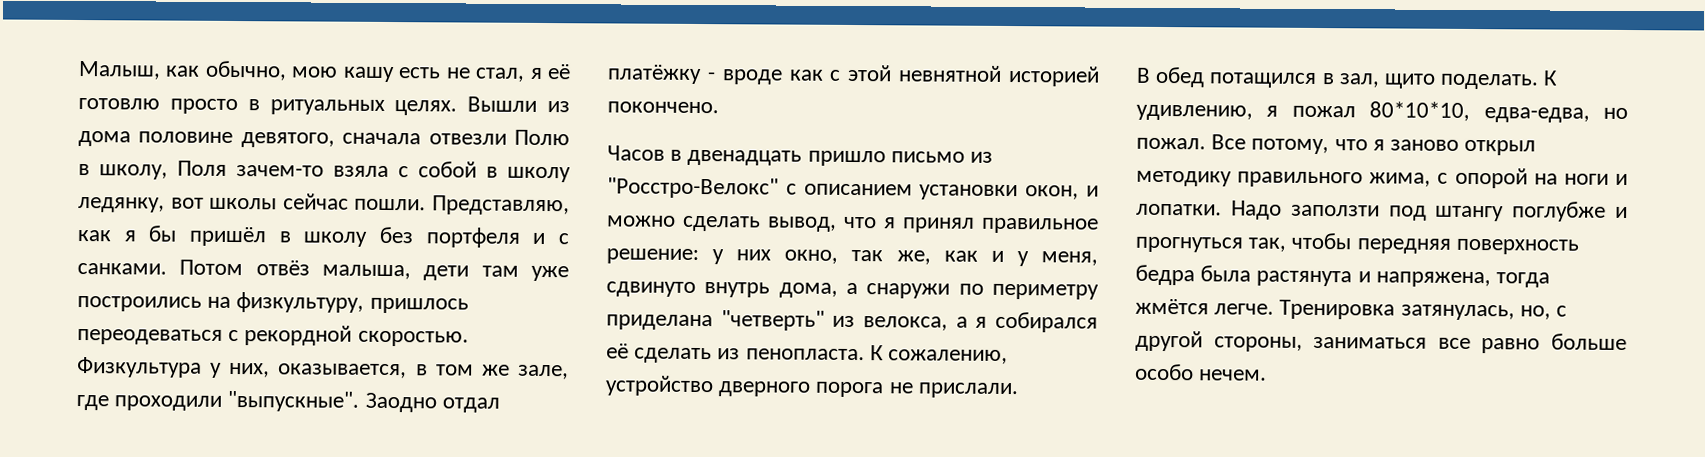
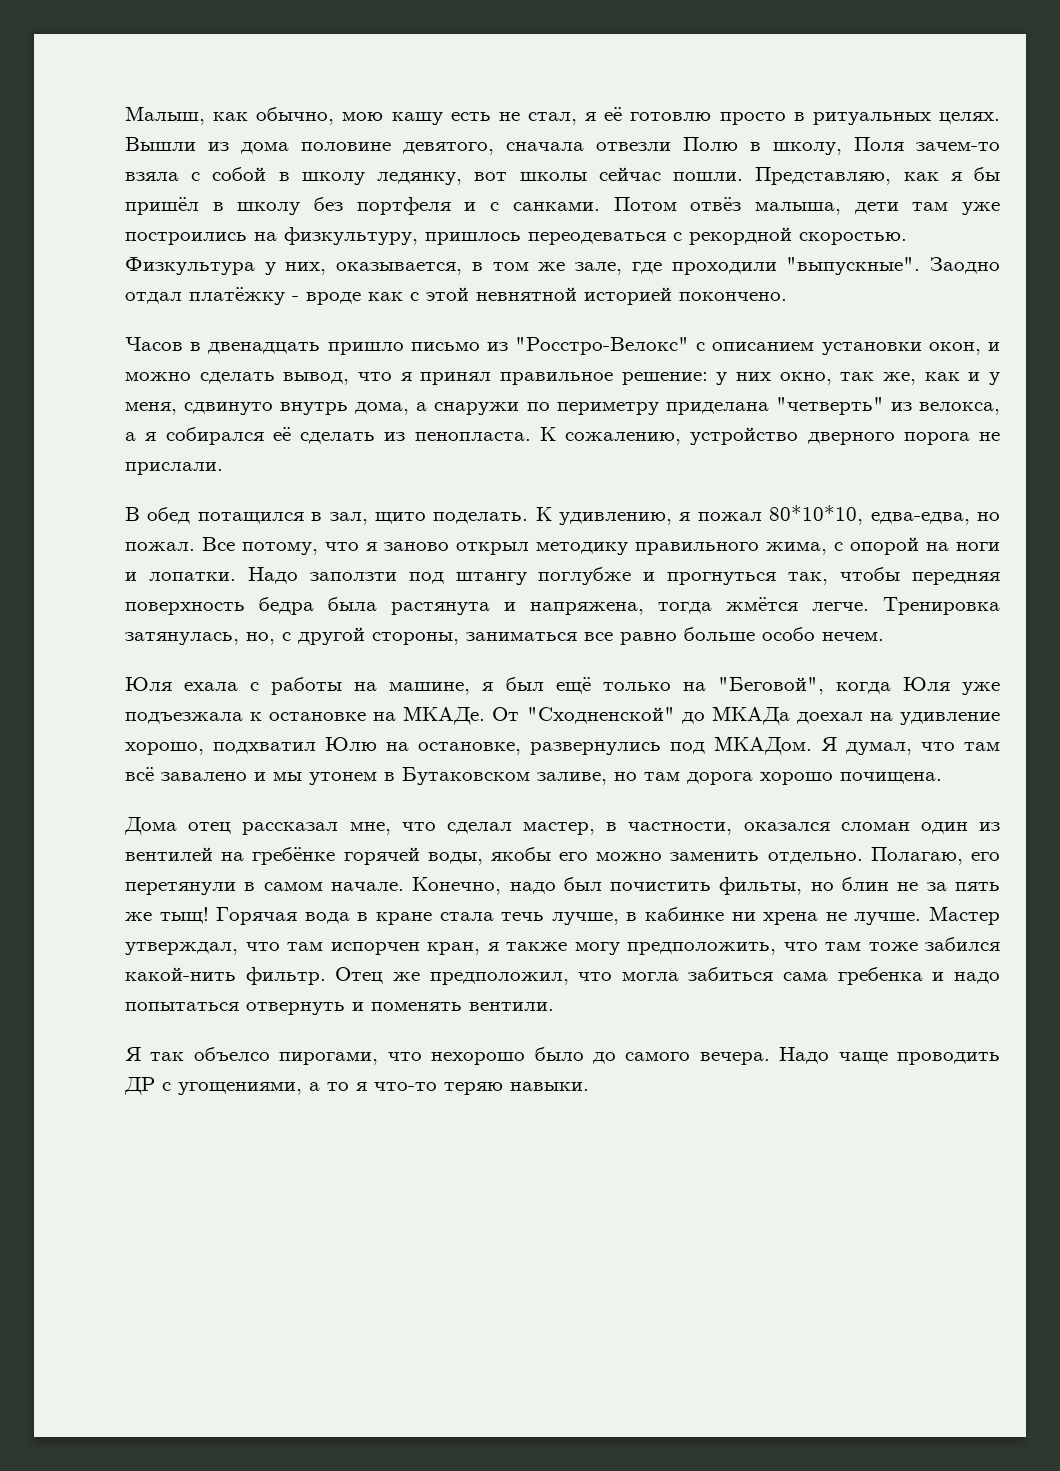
(1268, 375) none -> [125,677,1000,695] [125,706,1001,725] [125,736,1000,755] [125,767,942,785] [124,817,1000,835] [125,847,1000,865] [125,877,1000,895] [125,906,1001,925] [125,937,1000,955] [125,967,1000,985] [125,1002,554,1015] [125,1047,1000,1065] [124,1077,589,1095] // Юля ехала с работы на машине, я был ещё только на "Беговой", когда Юля уже подъезжала к остановке на МКАДе. От "Сходненской" до МКАДа доехал на удивление хорошо, подхватил Юлю на остановке, развернулись под МКАДом. Я думал, что там всё завалено и мы утонем в Бутаковском заливе, но там дорога хорошо почищена. // Дома отец рассказал мне, что сделал мастер, в частности, оказался сломан один из вентилей на гребёнке горячей воды, якобы его можно заменить отдельно. Полагаю, его перетянули в самом начале. Конечно, надо был почистить фильты, но блин не за пять же тыщ! Горячая вода в кране стала течь лучше, в кабинке ни хрена не лучше. Мастер утверждал, что там испорчен кран, я также могу предположить, что там тоже забился какой-нить фильтр. Отец же предположил, что могла забиться сама гребенка и надо попытаться отвернуть и поменять вентили. // Я так объелсо пирогами, что нехорошо было до самого вечера. Надо чаще проводить ДР с угощениями, а то я что-то теряю навыки.

